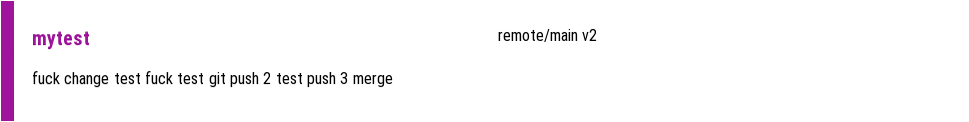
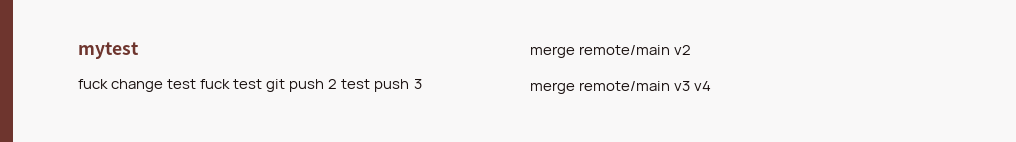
(350, 78) none -> (422, 84) //
(598, 34) none -> [530,81,712,94] // merge remote/main v3 v4

